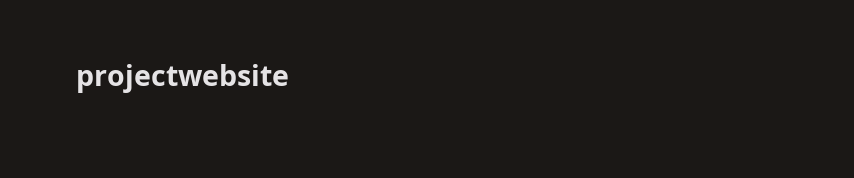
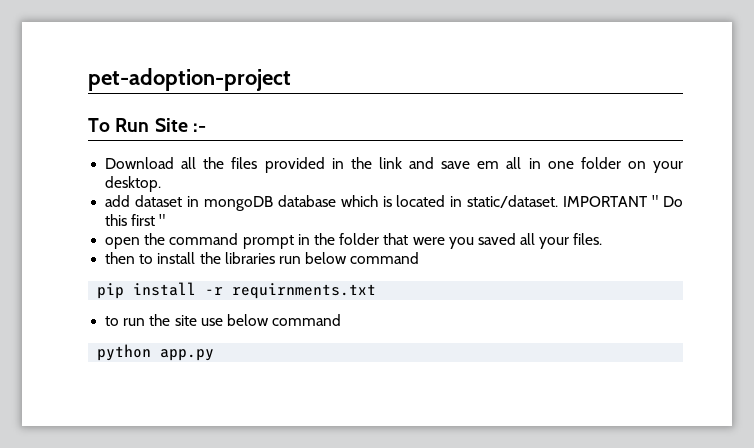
[76,64,289,93] projectwebsite -> [88,68,291,91] [88,118,206,132] [105,157,683,173] [105,176,162,192] [105,195,683,211] [105,214,166,226] [105,233,603,249] [105,252,420,264] [97,282,377,299] [105,314,342,326] [97,344,215,361] pet-adoption-project // To Run Site :- // Download all the files provided in the link and save em all in one folder on your desktop. // add dataset in mongoDB database which is located in static/dataset. IMPORTANT " Do this first " // open the command prompt in the folder that were you saved all your files. // then to install the libraries run below command // pip install -r requirnments.txt // to run the site use below command // python app.py

